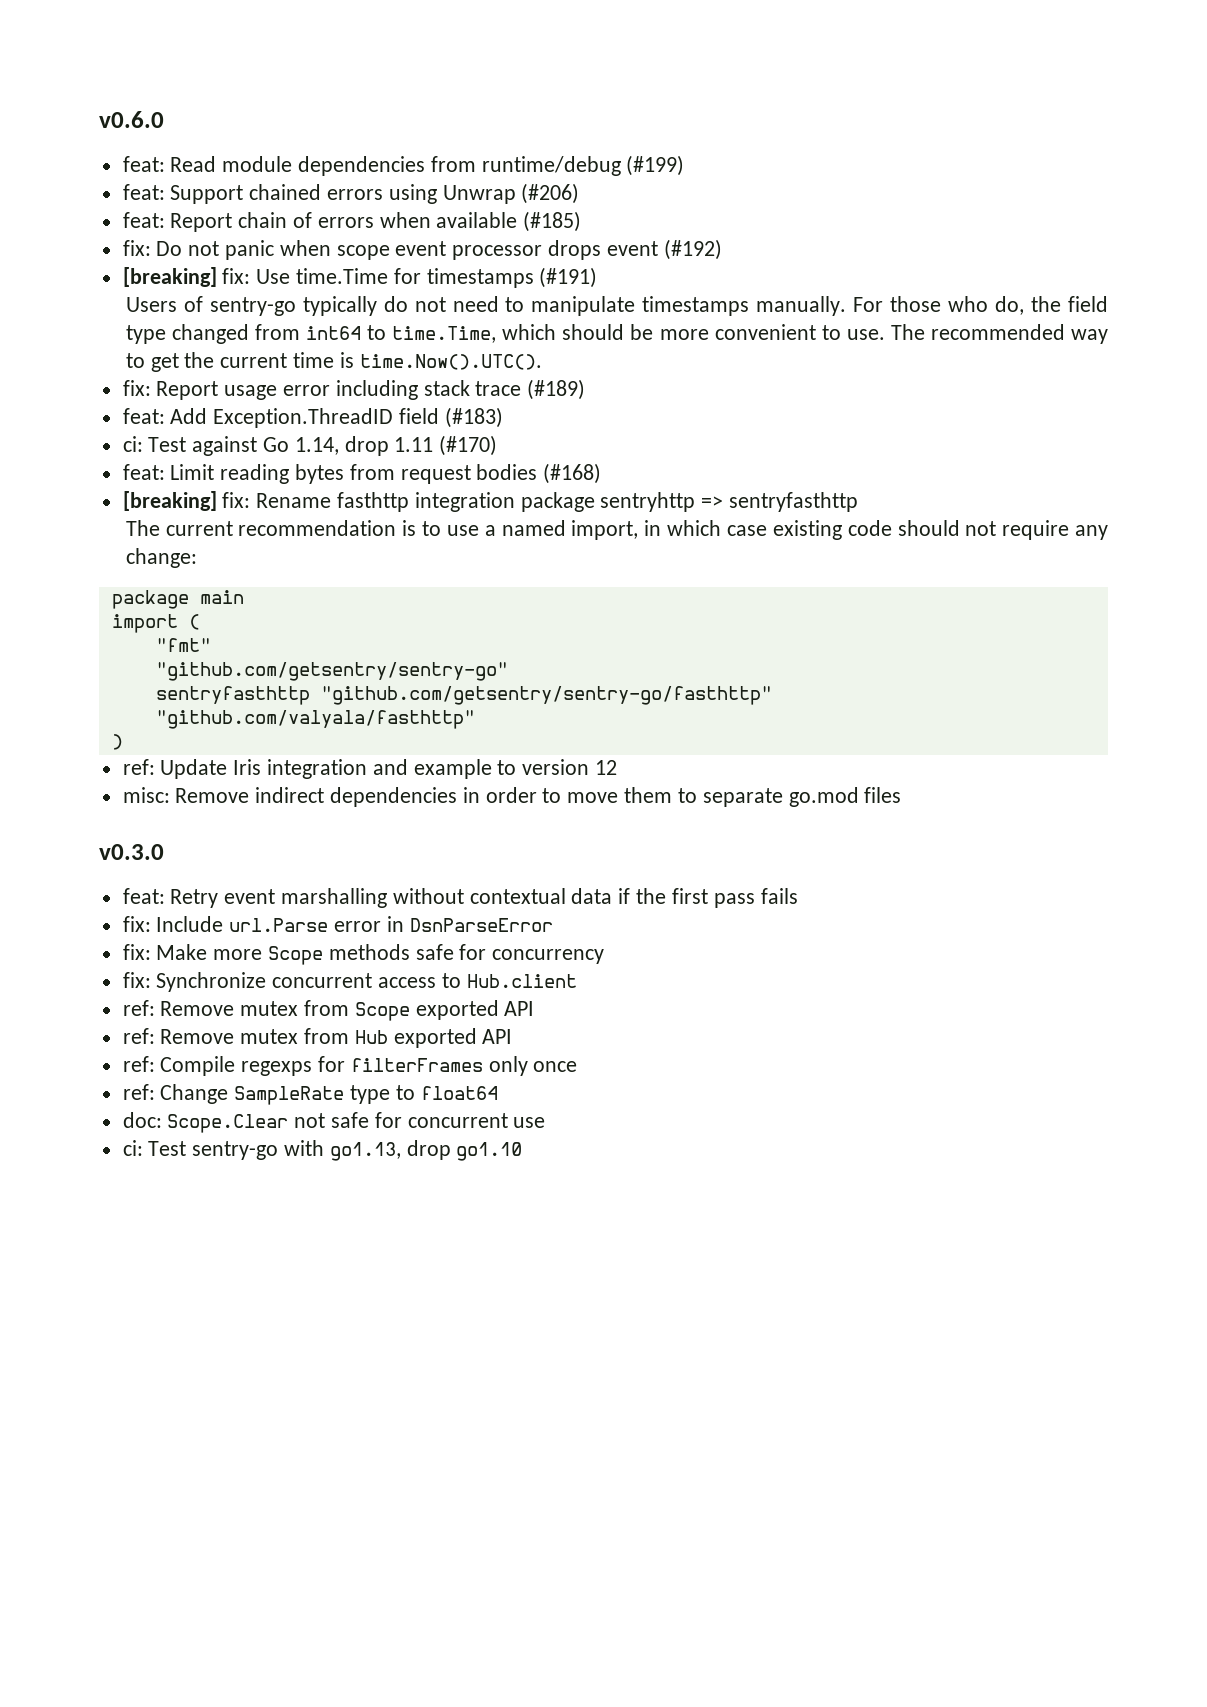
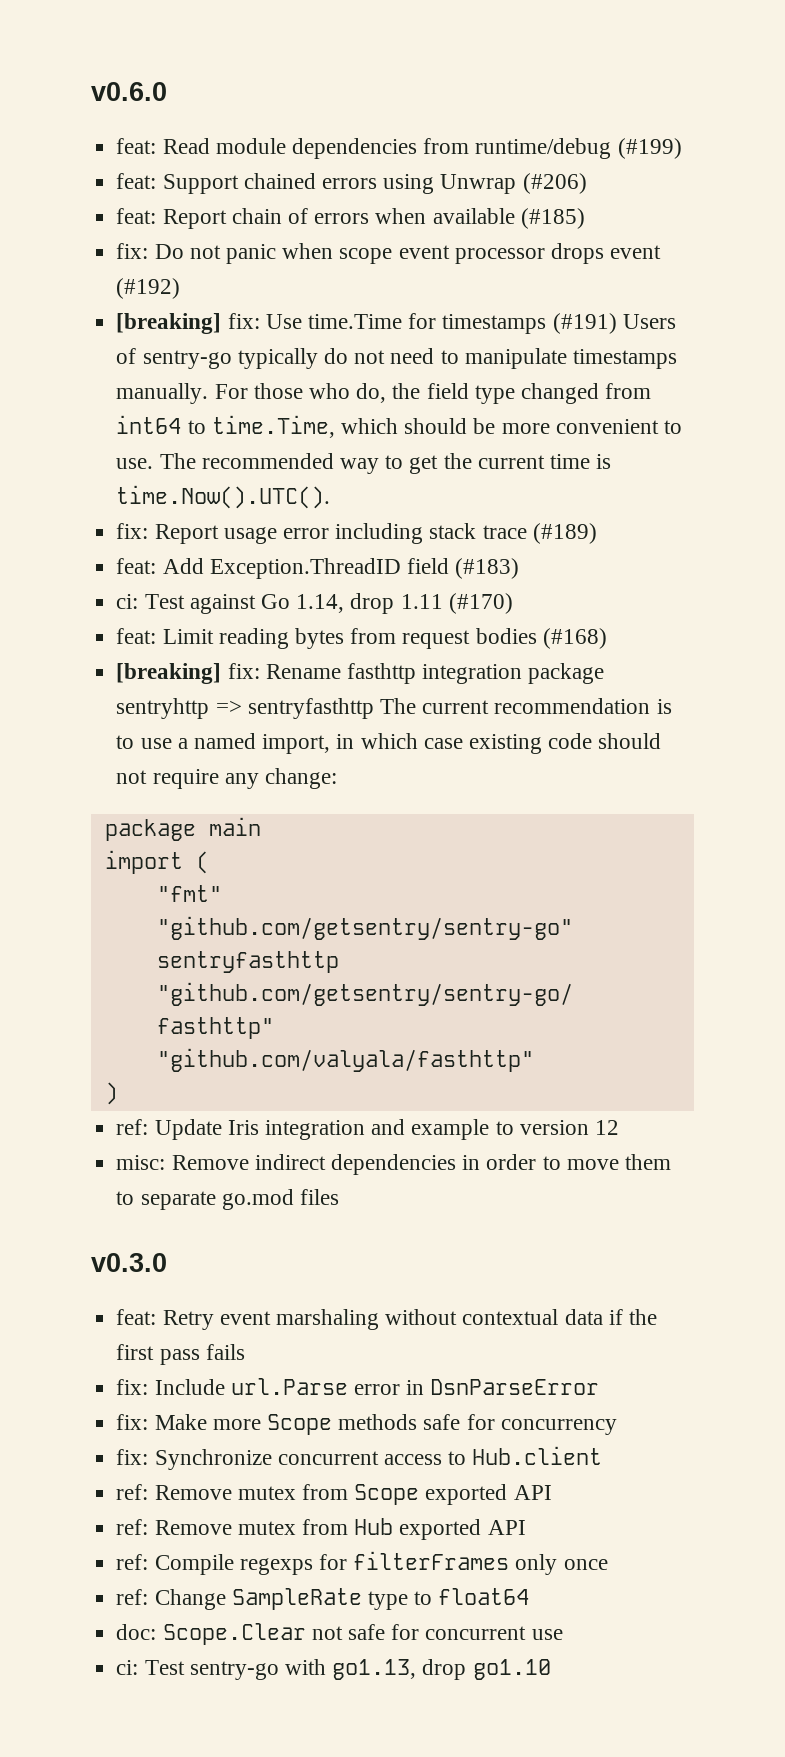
(598, 277) // -> (617, 323) none
(859, 502) // -> (374, 708) none
[281,888,388,908] marshalling -> [275,1309,379,1330] marshaling

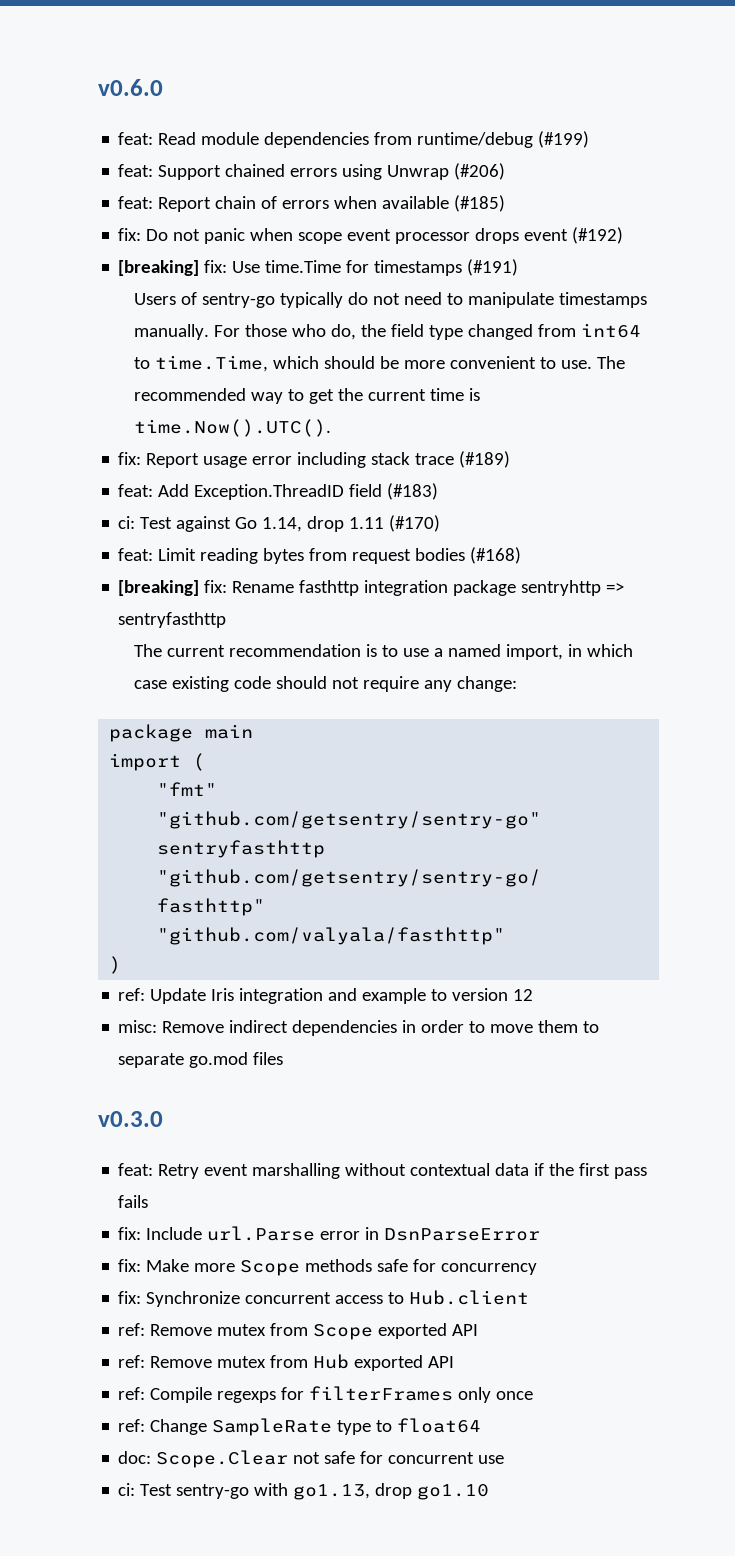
(617, 323) none -> (519, 267) //
(374, 708) none -> (227, 620) //
[275,1309,379,1330] marshaling -> [252,1163,341,1179] marshalling

